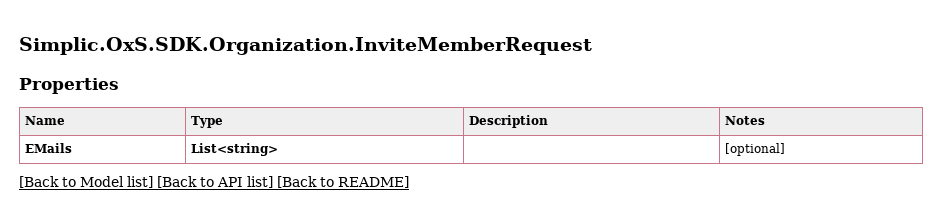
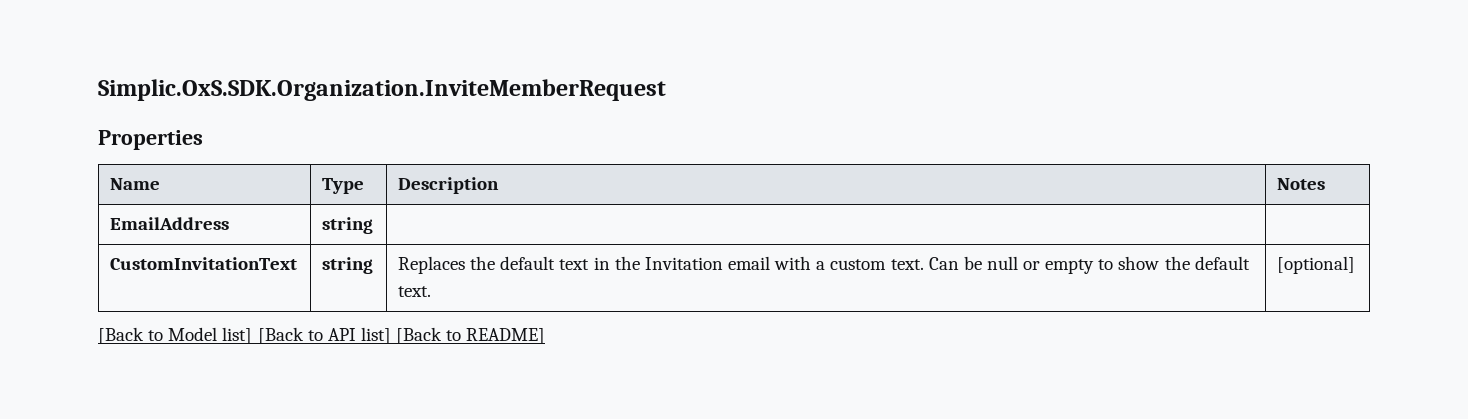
[24,143,72,153] [190,143,278,156] EMails | List<string> | -> [110,217,230,230] [322,217,374,234] [110,257,298,270] [322,257,374,274] [398,256,1250,274] [398,286,432,297] EmailAddress | string | | // CustomInvitationText | string | Replaces the default text in the Invitation email with a custom text. Can be null or empty to show the default text.

